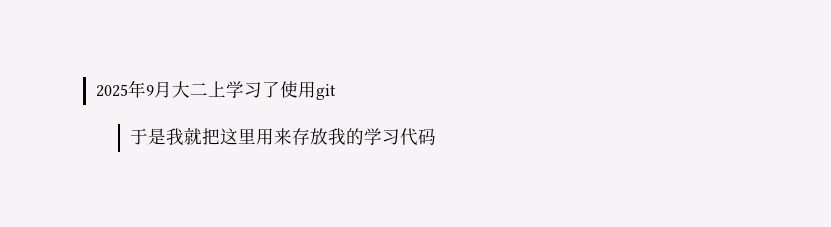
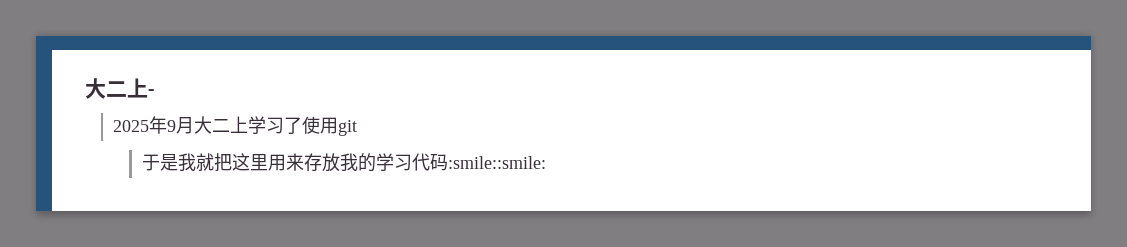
(95, 90) none -> [85,78,154,99] 大二上- //
(437, 136) none -> [447,156,546,169] :smile::smile:

